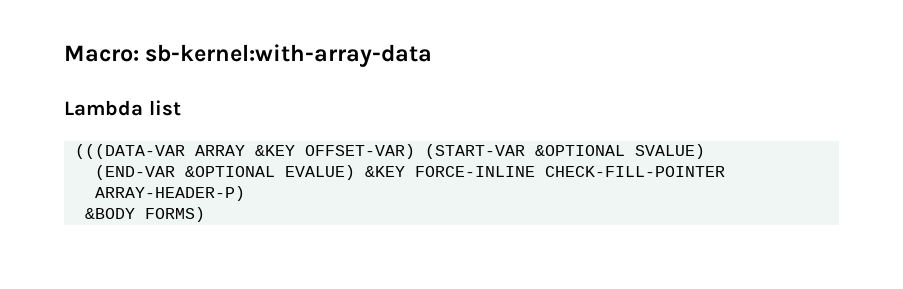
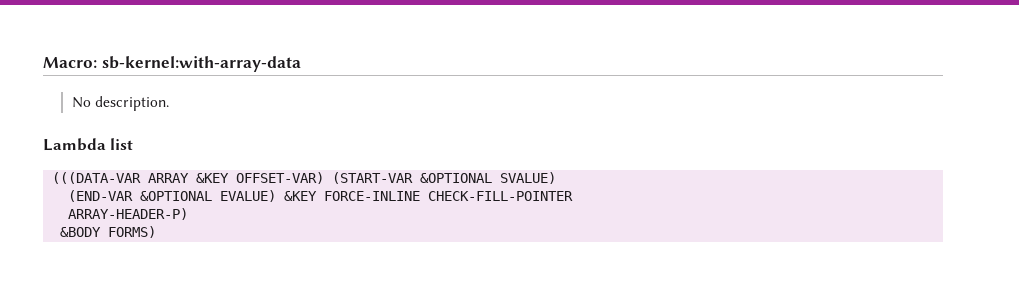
(433, 55) none -> [71,96,169,111] // No description.

